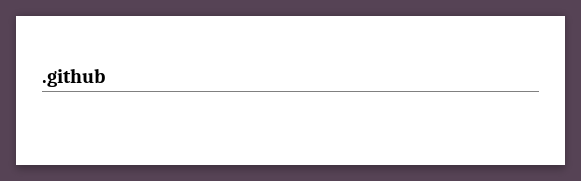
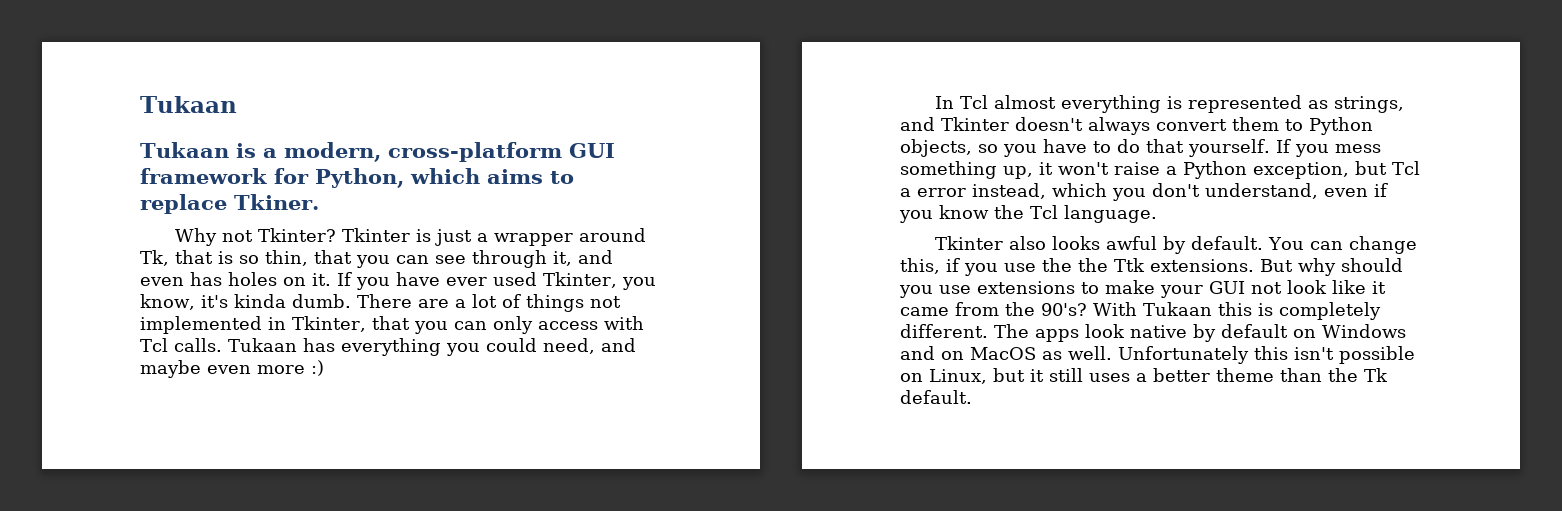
[42,68,105,87] .github -> [140,96,237,113] [140,142,615,162] [140,168,574,188] [140,194,319,214] [174,228,646,246] [140,250,613,268] [140,272,656,290] [140,294,621,312] [140,316,644,334] [140,338,636,356] [140,360,324,378] [934,95,1404,113] [900,117,1373,135] [900,139,1381,157] [900,161,1420,179] [900,183,1388,201] [899,205,1157,223] [934,236,1417,254] [900,258,1403,276] [899,280,1386,298] [900,302,1381,320] [900,324,1406,342] [900,346,1415,364] [900,368,1388,384] [900,390,972,404] Tukaan // Tukaan is a modern, cross-platform GUI framework for Python, which aims to replace Tkiner. // Why not Tkinter? Tkinter is just a wrapper around Tk, that is so thin, that you can see through it, and even has holes on it. If you have ever used Tkinter, you know, it's kinda dumb. There are a lot of things not implemented in Tkinter, that you can only access with Tcl calls. Tukaan has everything you could need, and maybe even more :) // In Tcl almost everything is represented as strings, and Tkinter doesn't always convert them to Python objects, so you have to do that yourself. If you mess something up, it won't raise a Python exception, but Tcl a error instead, which you don't understand, even if you know the Tcl language. // Tkinter also looks awful by default. You can change this, if you use the the Ttk extensions. But why should you use extensions to make your GUI not look like it came from the 90's? With Tukaan this is completely different. The apps look native by default on Windows and on MacOS as well. Unfortunately this isn't possible on Linux, but it still uses a better theme than the Tk default.

